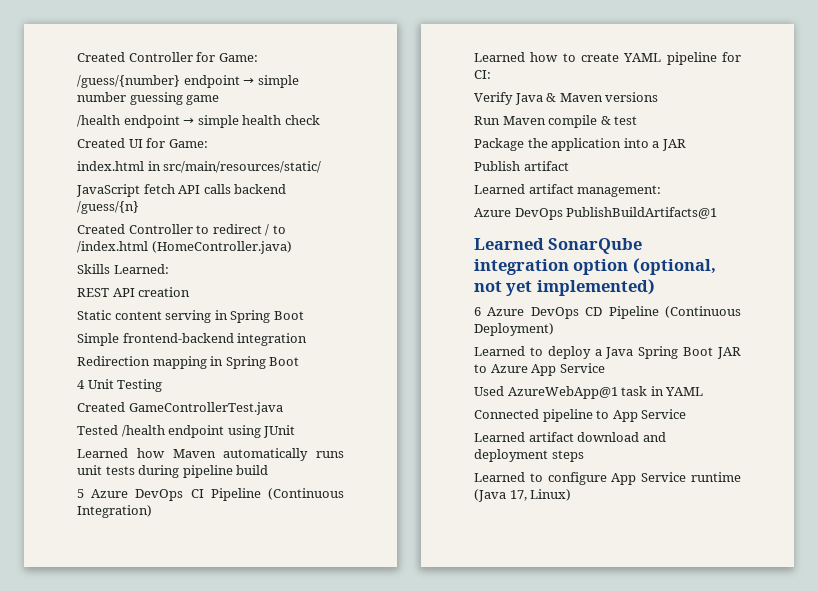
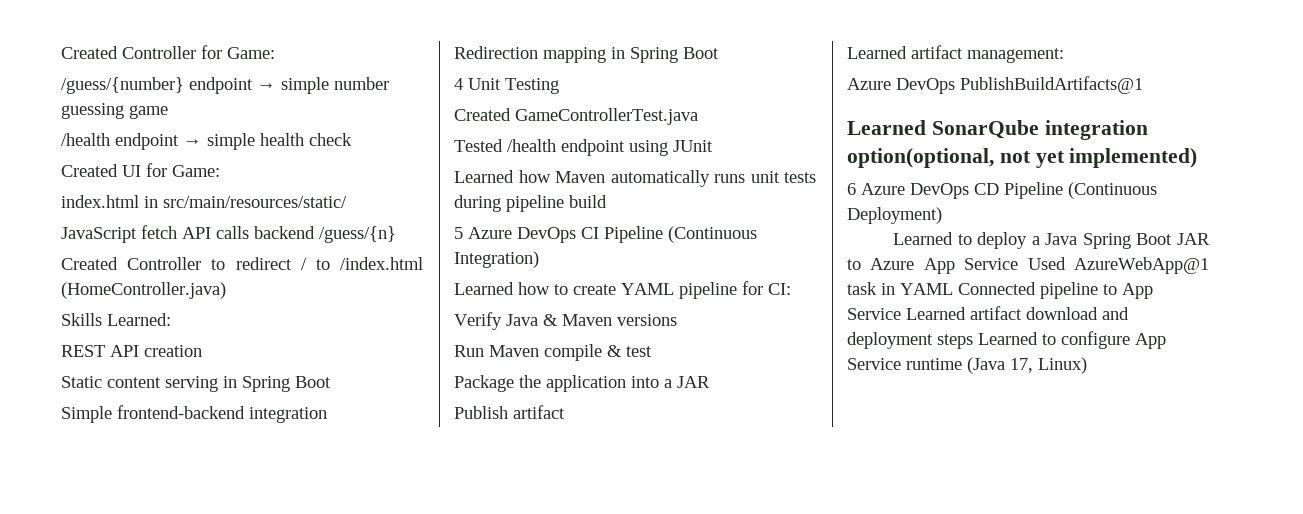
[573,258,716,275] option (optional, -> [847,148,994,168] option(optional,
(605, 368) // -> (1019, 264) none
(704, 391) // -> (953, 289) none
(687, 414) // -> (901, 314) none
(584, 456) // -> (973, 341) none

